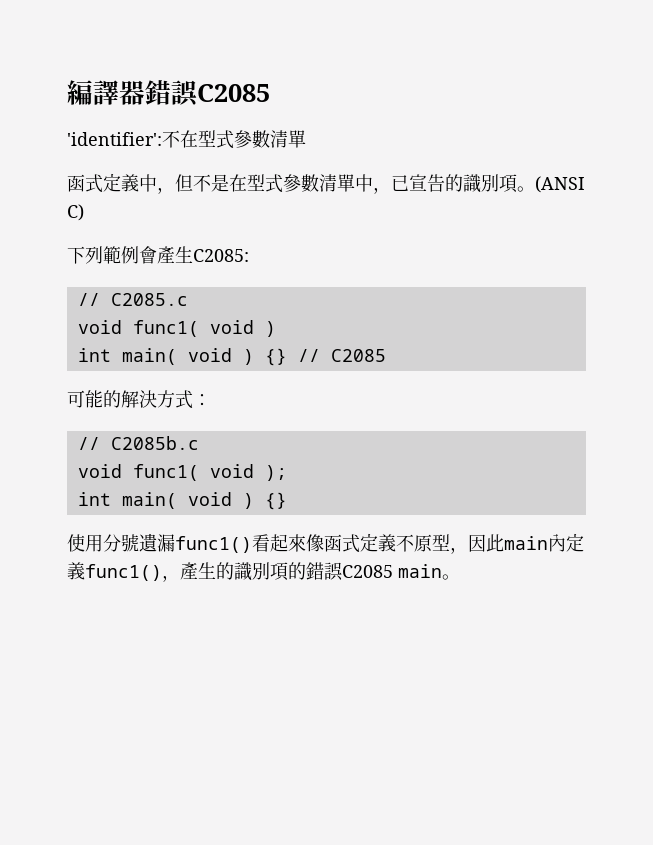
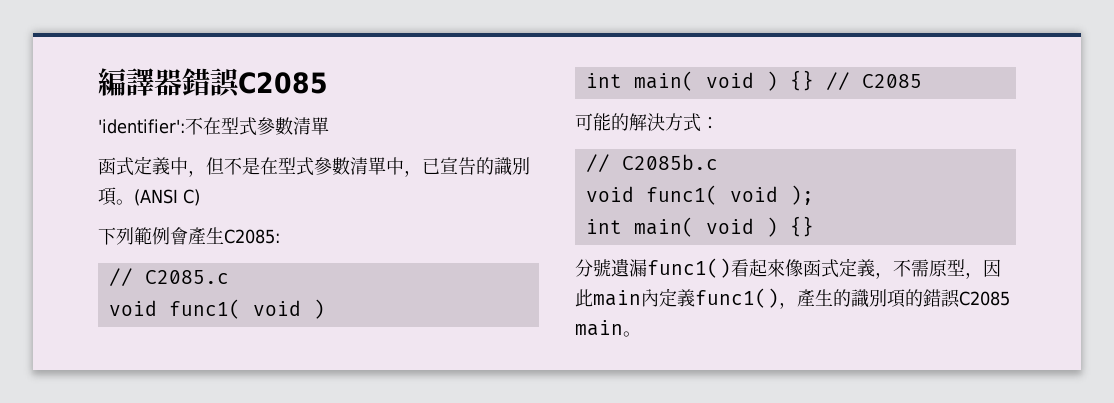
[67,534,103,552] 使用 -> (814, 226) none
[396,534,414,552] 不 -> [875,259,929,279] ，不需

